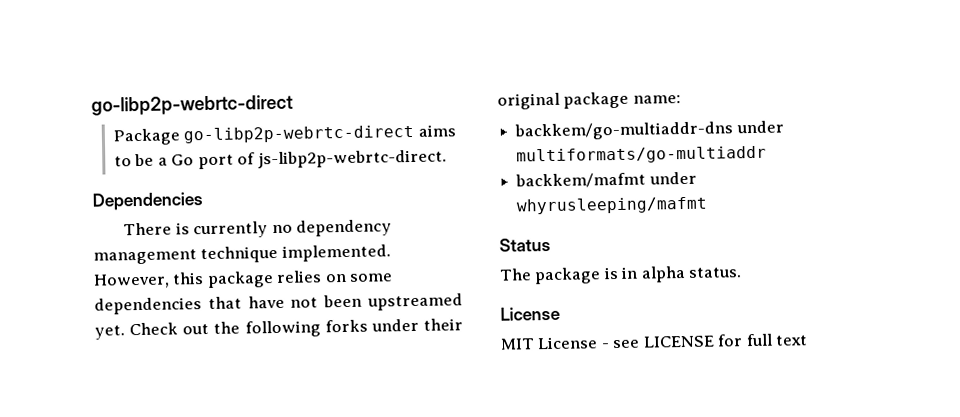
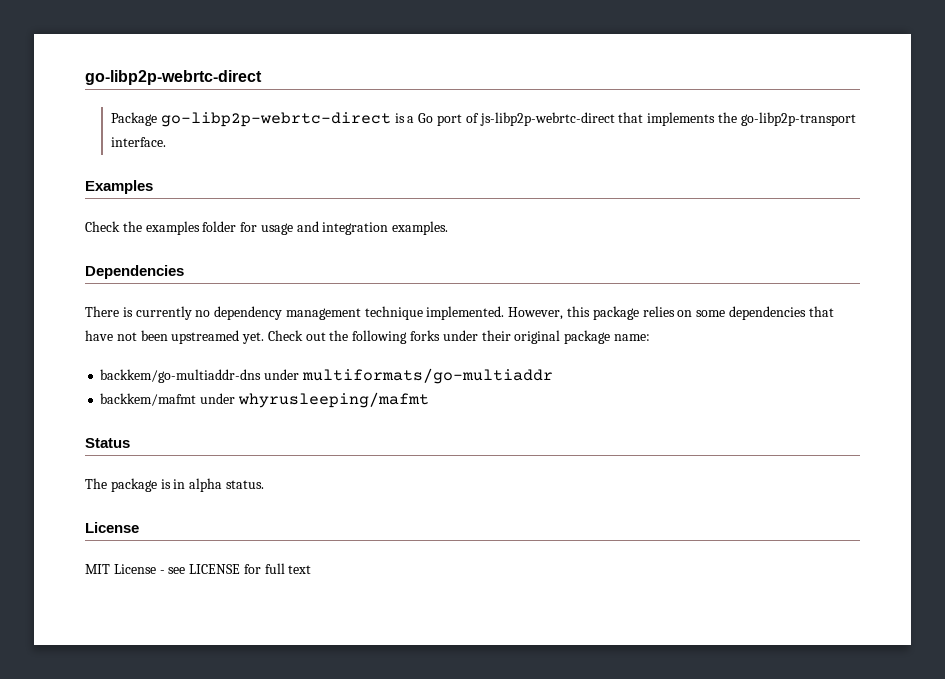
[417,124,456,137] [113,153,155,167] aims to be -> [394,113,405,123] is
[257,149,447,169] js-libp2p-webrtc-direct. -> [479,112,856,126] [111,137,167,147] [85,180,153,194] [85,221,449,235] js-libp2p-webrtc-direct that implements the go-libp2p-transport interface. // Examples // Check the examples folder for usage and integration examples.

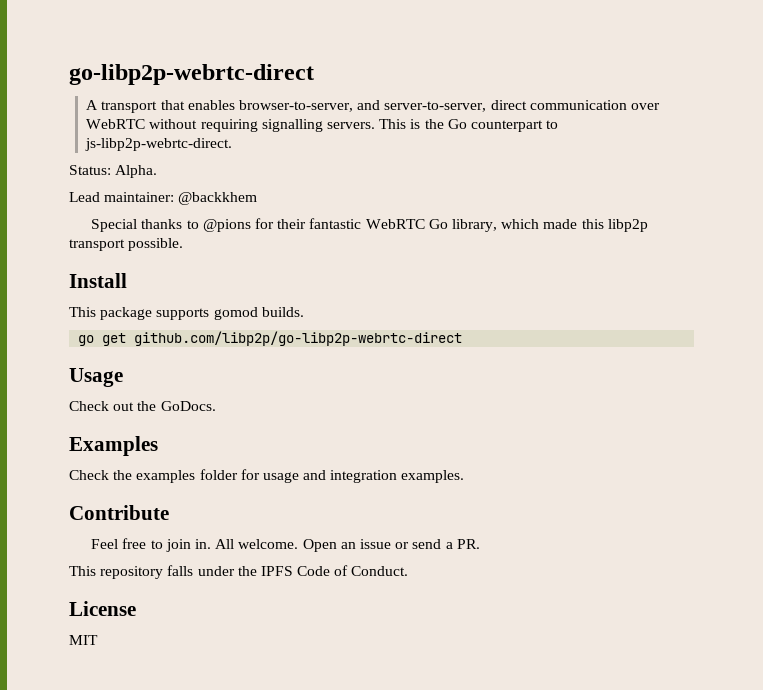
[111,112,856,127] [111,137,167,147] Package go-libp2p-webrtc-direct is a Go port of js-libp2p-webrtc-direct that implements the go-libp2p-transport interface. -> [86,100,660,113] [86,119,559,132] [85,138,233,151] [69,165,158,178] [69,192,258,205] [91,218,648,232] [69,238,184,251] [69,273,127,288] [69,307,304,320] [78,331,463,346] [69,368,123,387] [69,401,216,411] A transport that enables browser-to-server, and server-to-server, direct communication over WebRTC without requiring signalling servers. This is the Go counterpart to js-libp2p-webrtc-direct. // Status: Alpha. // Lead maintainer: @backkhem // Special thanks to @pions for their fantastic WebRTC Go library, which made this libp2p transport possible. // Install // This package supports gomod builds. // go get github.com/libp2p/go-libp2p-webrtc-direct // Usage // Check out the GoDocs.
[85,265,184,279] [85,306,834,320] [85,330,650,344] [100,368,553,384] [100,392,429,408] [85,438,130,448] [85,478,264,492] [85,522,139,533] [85,563,312,574] Dependencies // There is currently no dependency management technique implemented. However, this package relies on some dependencies that have not been upstreamed yet. Check out the following forks under their original package name: // backkem/go-multiaddr-dns under multiformats/go-multiaddr // backkem/mafmt under whyrusleeping/mafmt // Status // The package is in alpha status. // License // MIT License - see LICENSE for full text -> [69,505,169,520] [91,538,480,552] [69,565,409,579] [69,601,136,616] [69,635,98,645] Contribute // Feel free to join in. All welcome. Open an issue or send a PR. // This repository falls under the IPFS Code of Conduct. // License // MIT

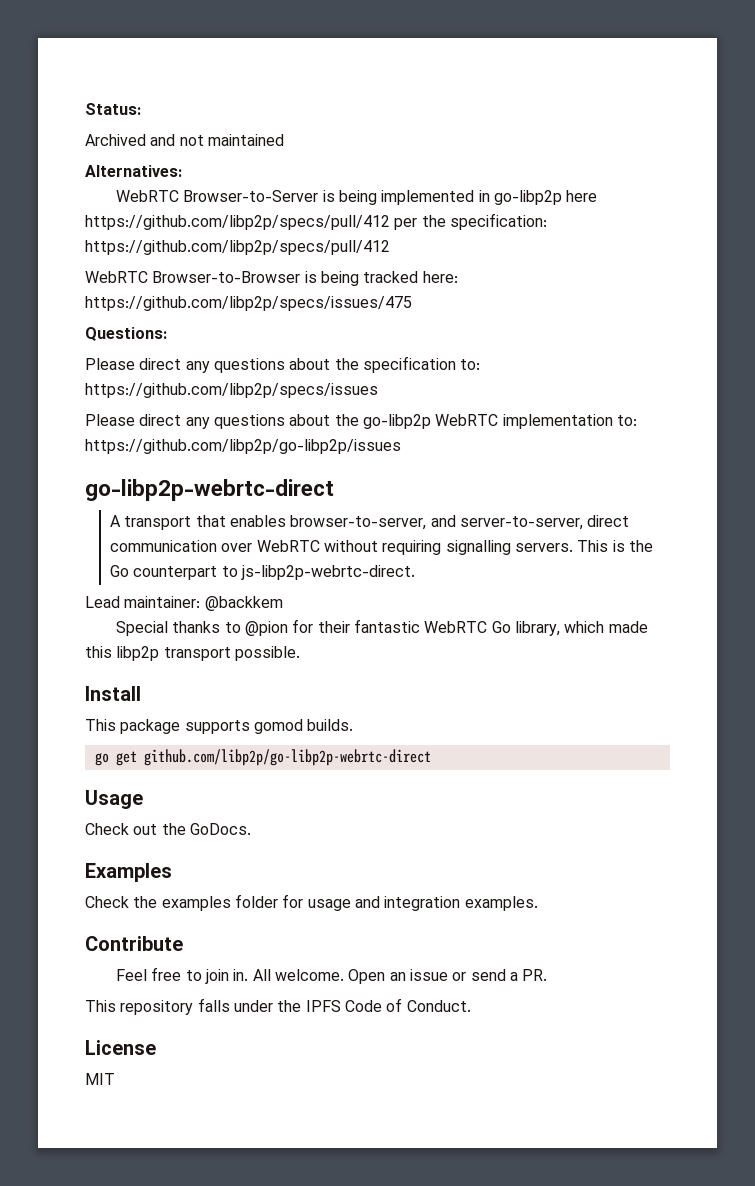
(69, 74) none -> [85,103,141,115] [85,134,284,146] [85,165,182,177] [116,190,598,205] [85,213,547,230] [85,240,390,255] [85,271,458,286] [85,296,412,311] [85,327,167,341] [85,356,481,373] [85,383,378,398] [85,414,637,429] [85,439,401,454] Status: // Archived and not maintained // Alternatives: // WebRTC Browser-to-Server is being implemented in go-libp2p here https://github.com/libp2p/specs/pull/412 per the specification: https://github.com/libp2p/specs/pull/412 // WebRTC Browser-to-Browser is being tracked here: https://github.com/libp2p/specs/issues/475 // Questions: // Please direct any questions about the specification to: https://github.com/libp2p/specs/issues // Please direct any questions about the go-libp2p WebRTC implementation to: https://github.com/libp2p/go-libp2p/issues //
[69,165,158,178] // Status: Alpha. -> (416, 572) none
[178,192,258,205] @backkhem -> [204,596,283,611] @backkem
[202,219,251,232] @pions -> [245,621,289,636] @pion

